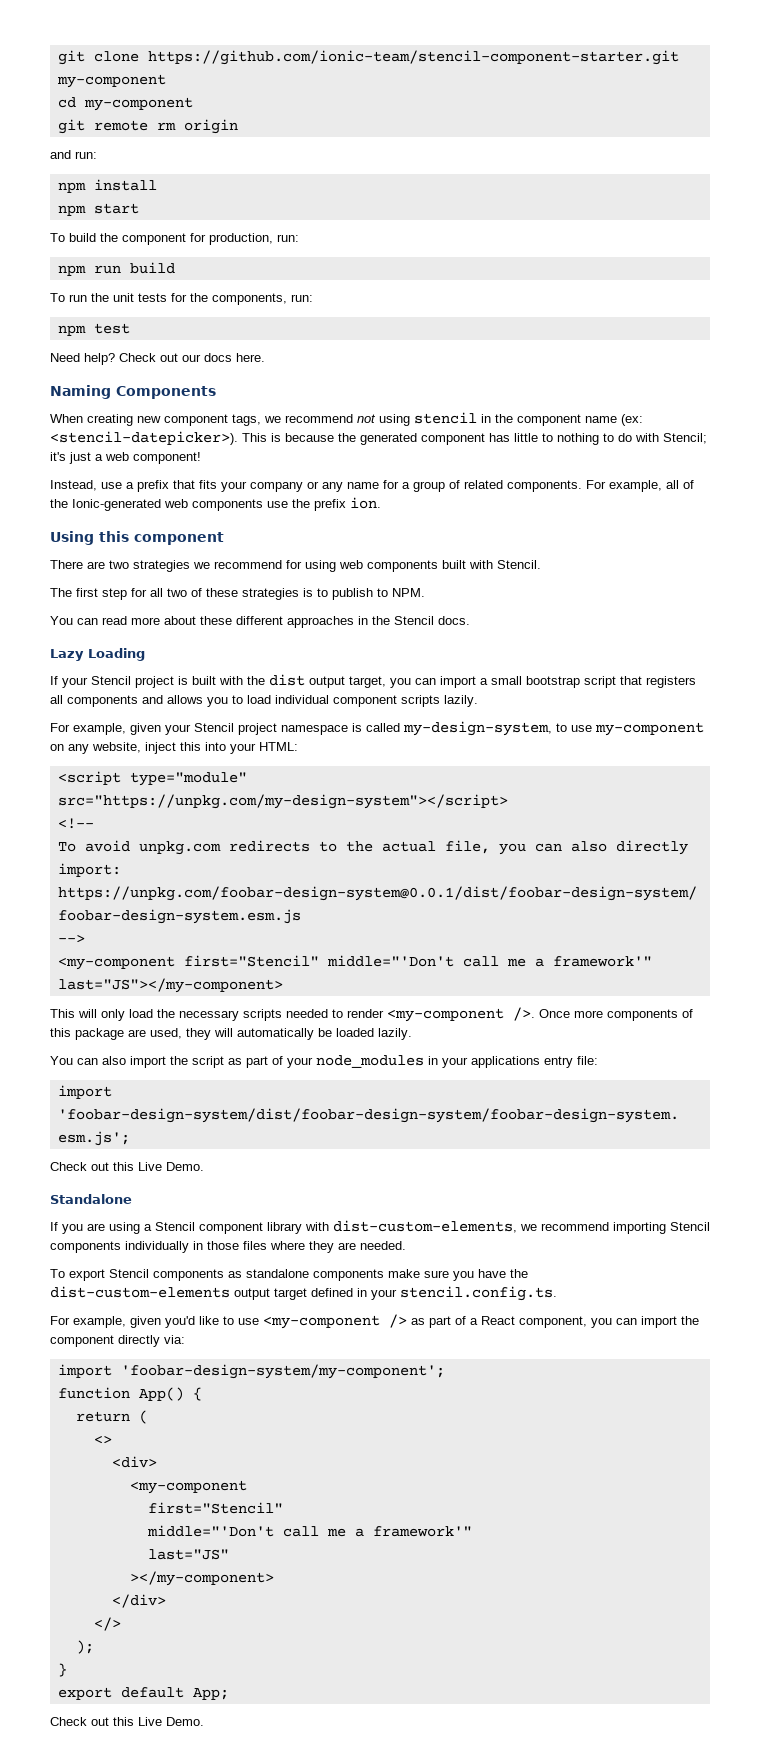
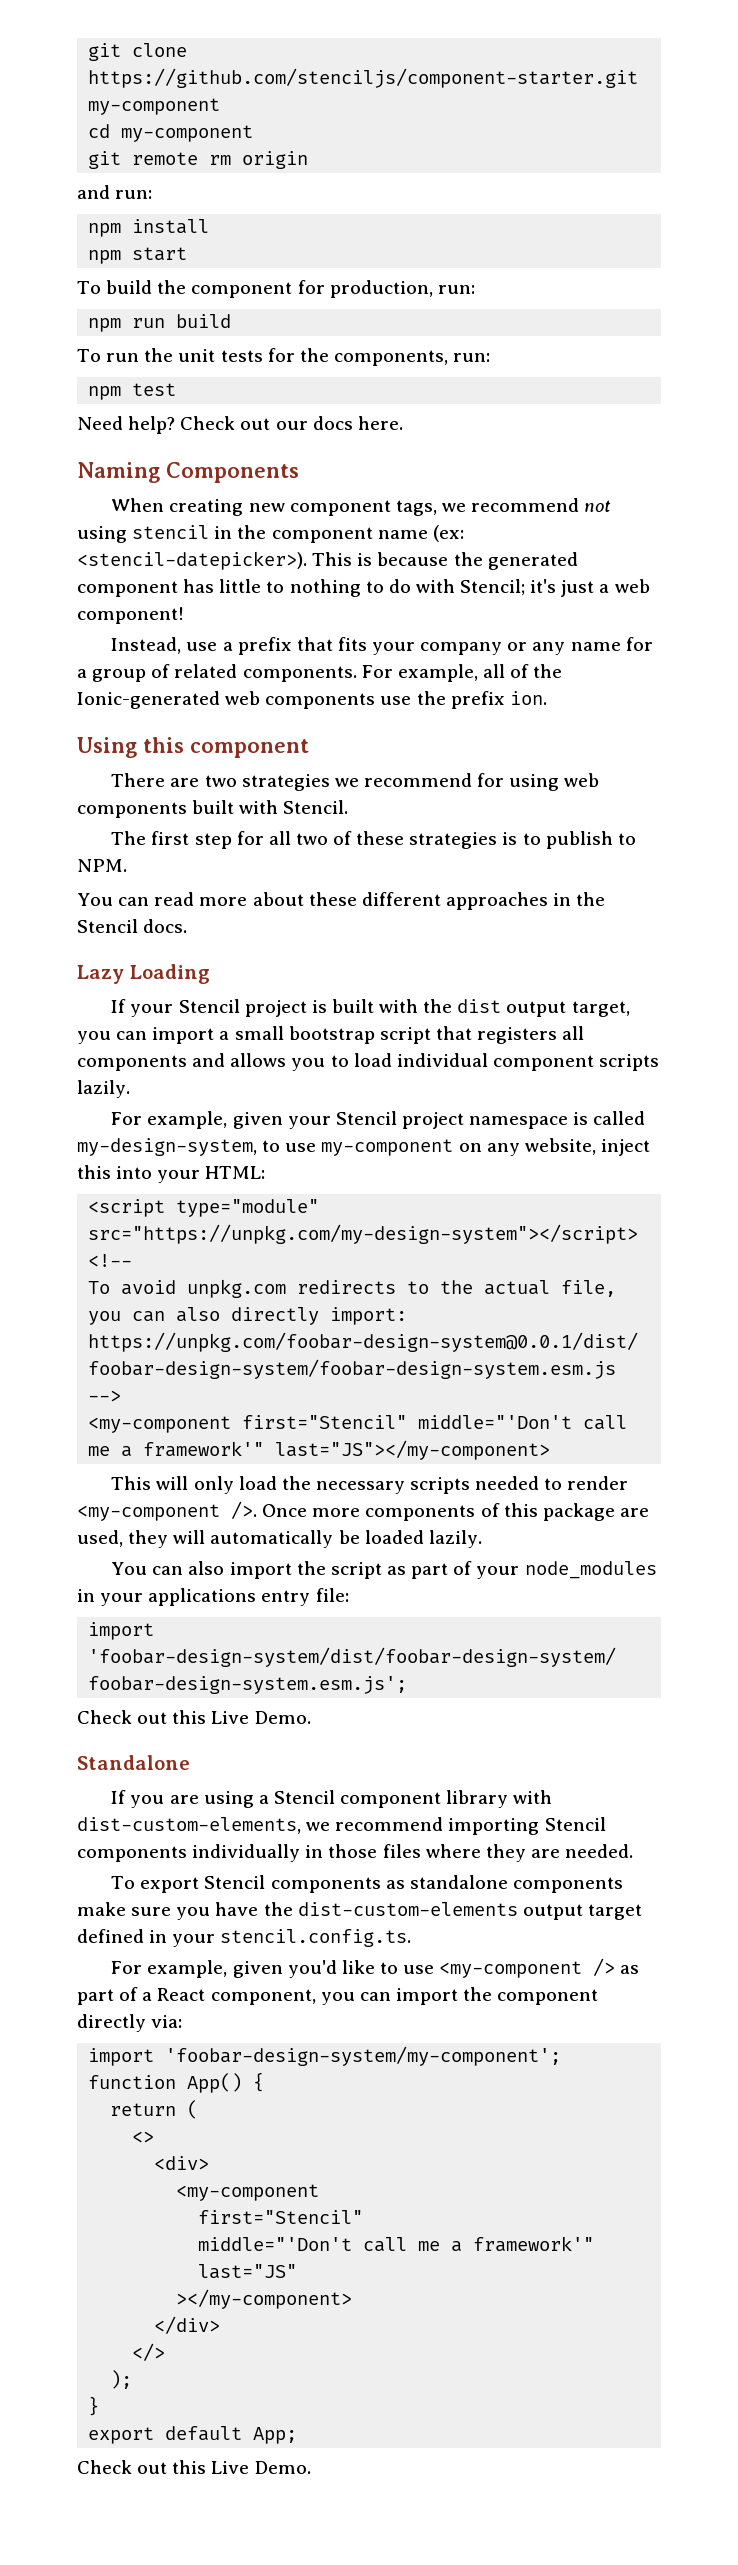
[147,50,679,65] https://github.com/ionic-team/stencil-component-starter.git -> [88,68,639,88] https://github.com/stenciljs/component-starter.git

